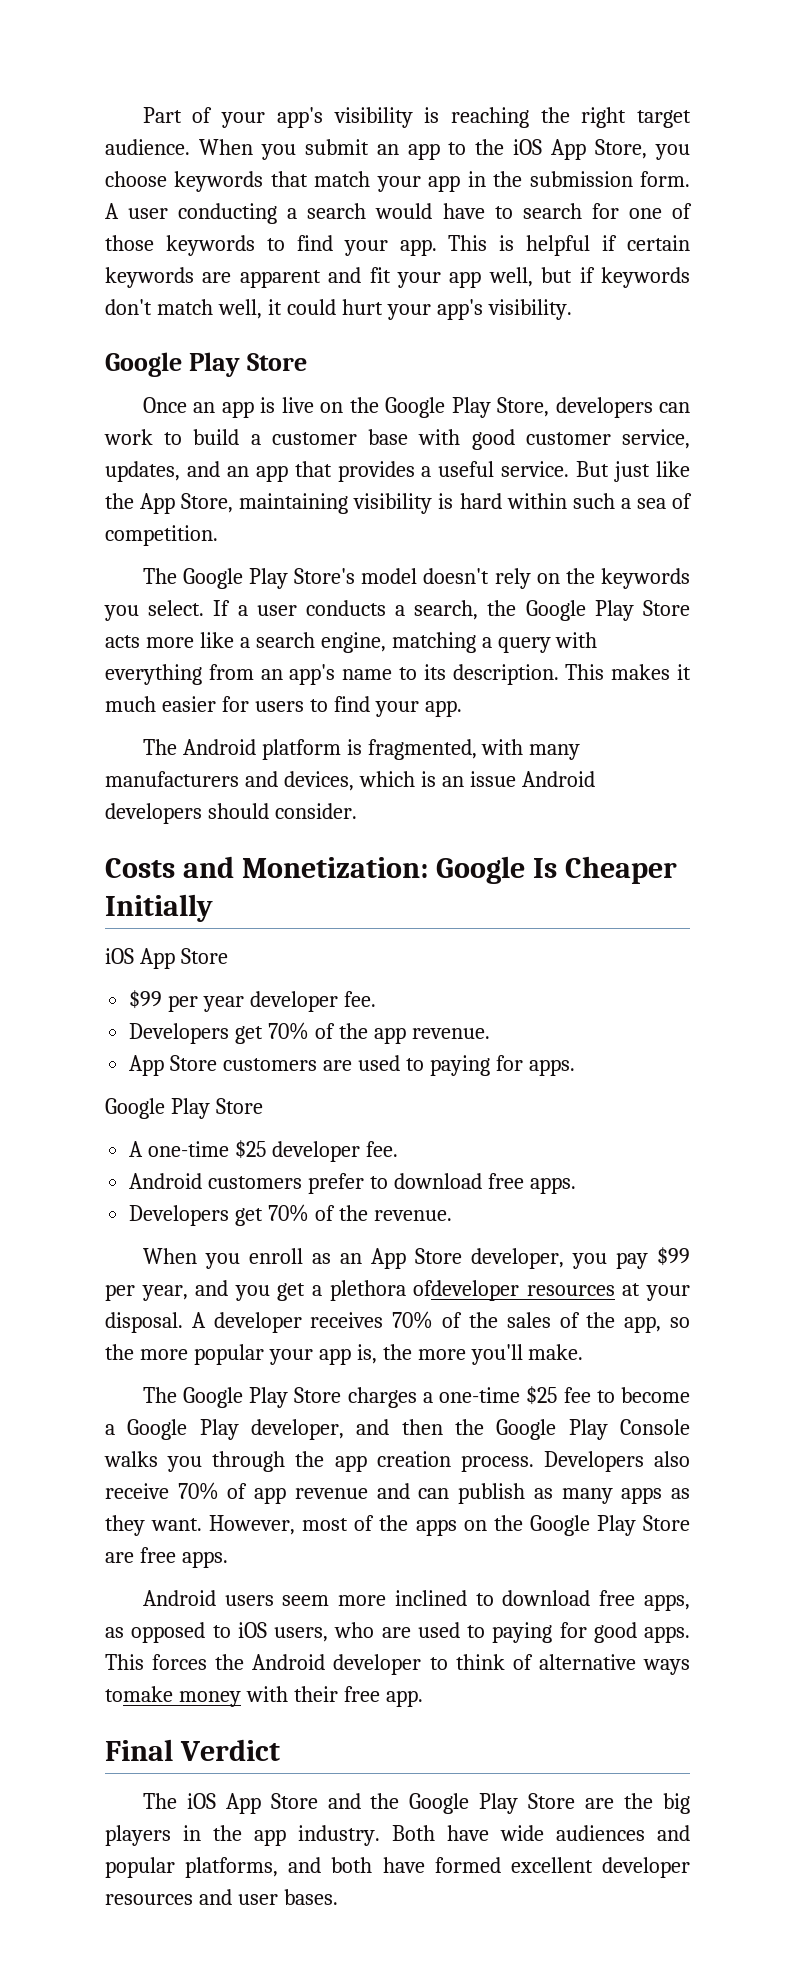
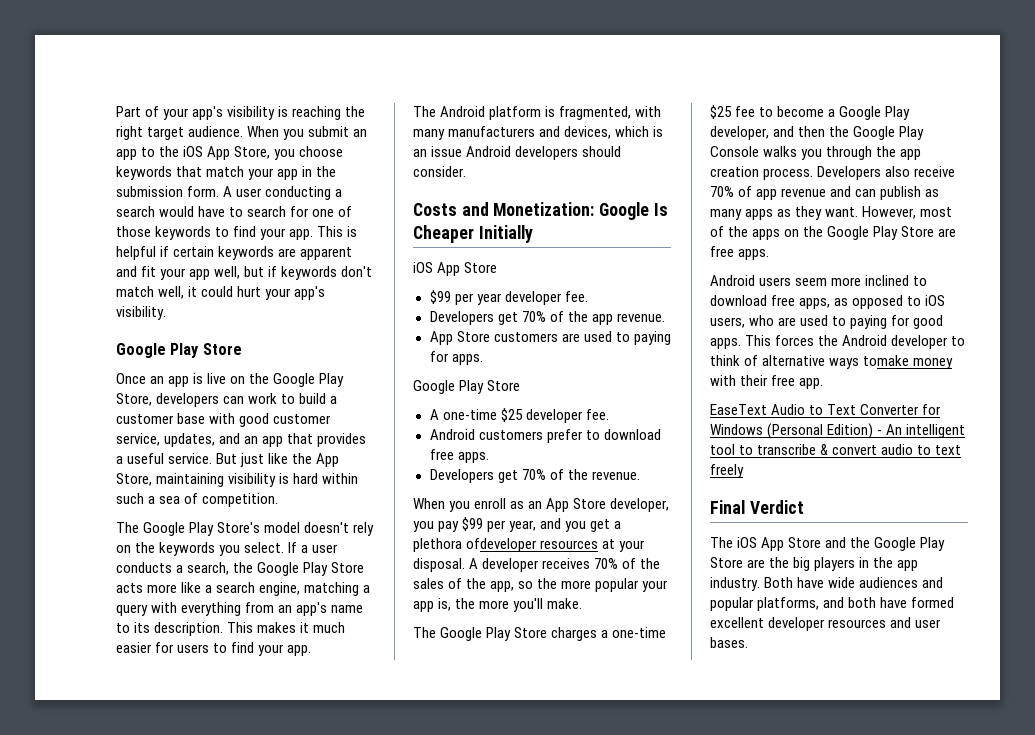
(423, 1698) none -> [710,404,942,415] [710,423,966,439] [710,444,962,455] [710,464,744,478] // EaseText Audio to Text Converter for Windows (Personal Edition) - An intelligent tool to transcribe & convert audio to text freely

